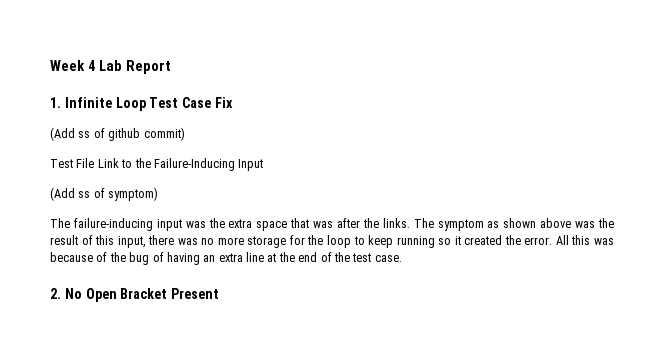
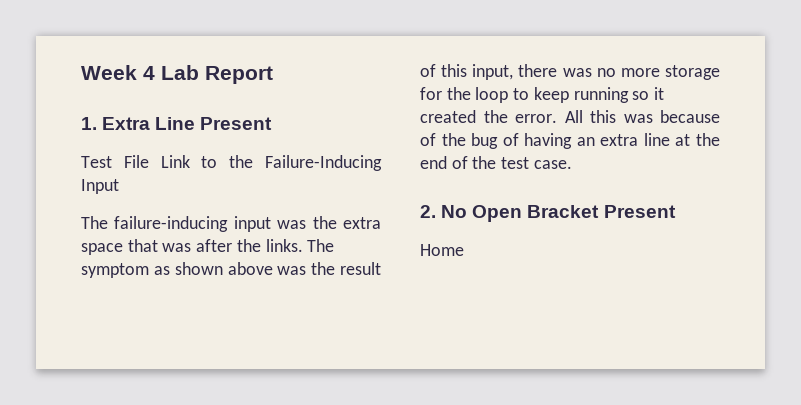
[64,97,233,111] [50,127,185,141] Infinite Loop Test Case Fix // (Add ss of github commit) -> [102,117,273,130] Extra Line Present
[50,187,159,201] // (Add ss of symptom) -> (119, 186) none
(220, 293) none -> [420,244,464,256] // Home

